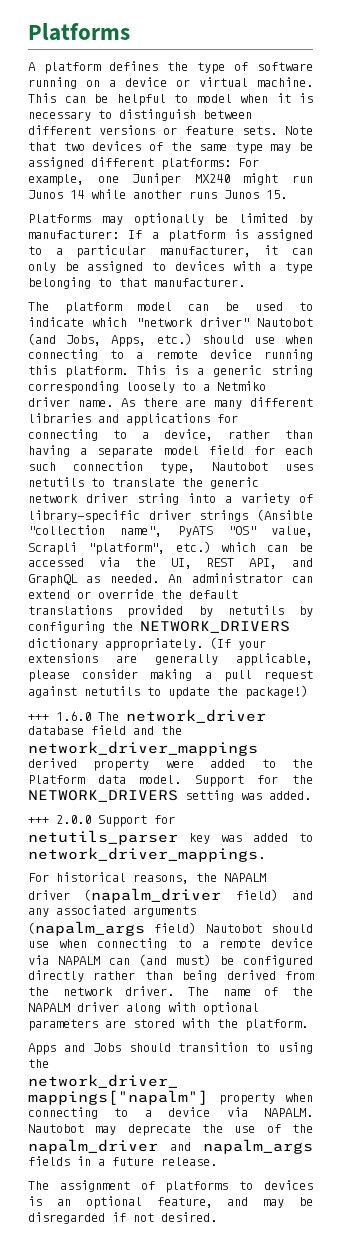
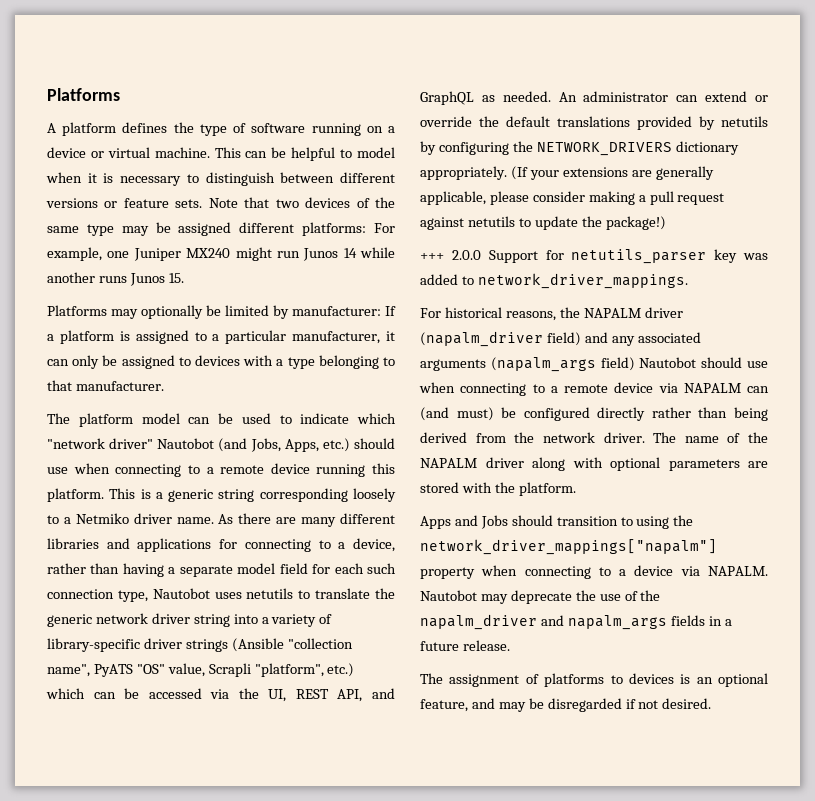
[28,709,266,723] [28,725,182,735] [28,741,258,756] [28,758,313,771] [28,775,313,787] [28,790,311,802] // +++ 1.6.0 The network_driver database field and the network_driver_mappings derived property were added to the Platform data model. Support for the NETWORK_DRIVERS setting was added. -> (666, 223) none

